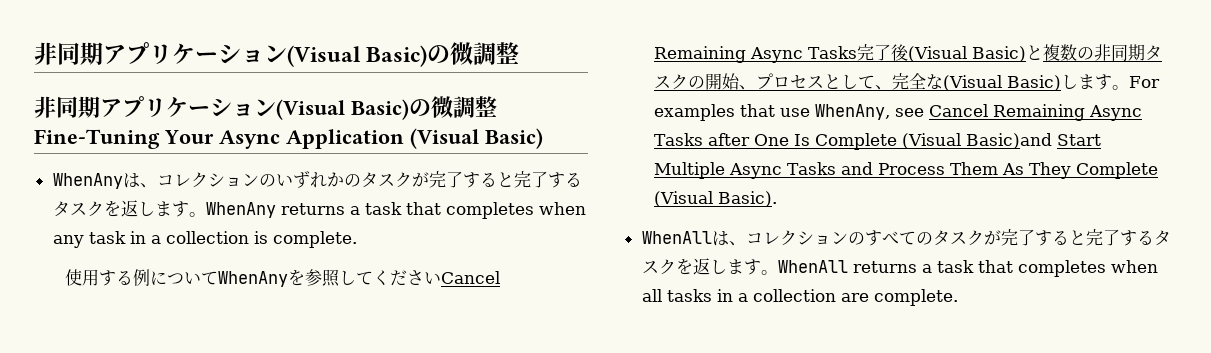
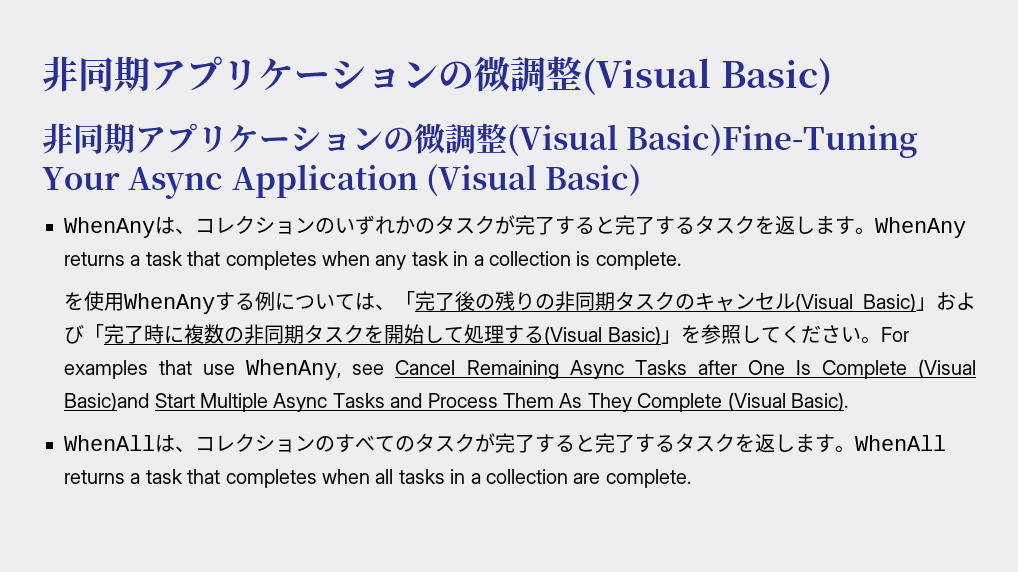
[34,42,520,67] [34,96,497,120] [34,129,160,149] 非同期アプリケーション(Visual Basic)の微調整 // 非同期アプリケーション(Visual Basic)の微調整Fine-Tuning -> [42,56,832,95] [42,123,918,158] 非同期アプリケーションの微調整(Visual Basic) // 非同期アプリケーションの微調整(Visual Basic)Fine-Tuning
[65,269,100,286] 使用 -> [64,291,216,314] を使用WhenAny
[218,271,289,287] WhenAny -> [355,291,976,312] [64,324,681,345] は、「完了後の残りの非同期タスクのキャンセル(Visual Basic)」および「完了時に複数の非同期タスクを開始して処理する(Visual Basic)」
[441,271,501,284] [654,44,1163,63] [654,73,1113,91] Cancel Remaining Async Tasks完了後(Visual Basic)と複数の非同期タスクの開始、プロセスとして、完全な(Visual Basic)します -> (861, 334) none

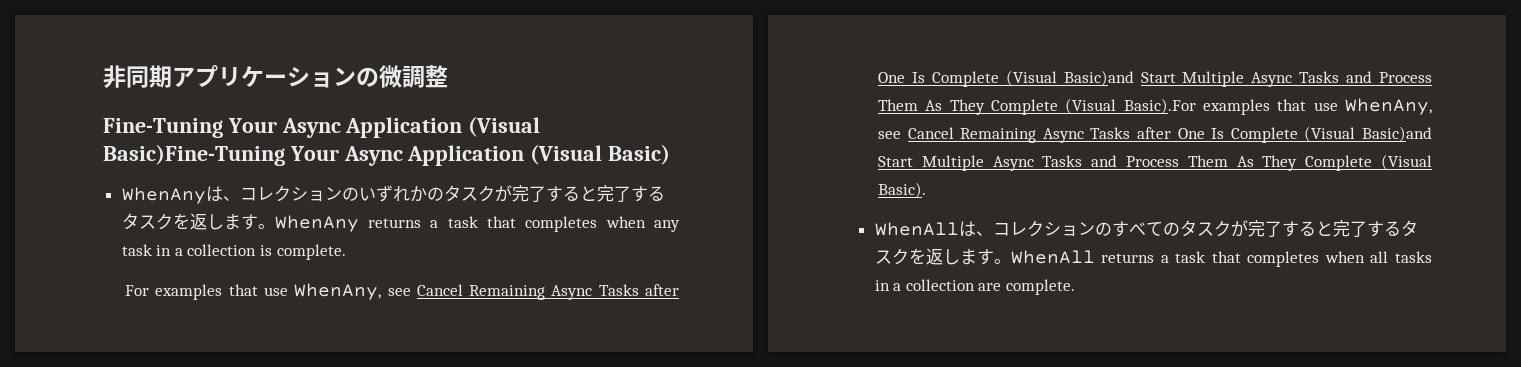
[42,56,832,95] [42,123,507,154] 非同期アプリケーションの微調整(Visual Basic) // 非同期アプリケーションの微調整 -> [103,65,448,89] [103,117,463,138] 非同期アプリケーションの微調整 // Fine-Tuning Your Async Application
[64,291,976,314] [64,324,910,345] を使用WhenAnyする例については、「完了後の残りの非同期タスクのキャンセル(Visual Basic)」および「完了時に複数の非同期タスクを開始して処理する(Visual Basic)」を参照してください。For -> [125,283,680,300] [878,70,1433,87] [878,98,1196,115] For examples that use WhenAny, see Cancel Remaining Async Tasks after One Is Complete (Visual Basic)and Start Multiple Async Tasks and Process Them As They Complete (Visual Basic).For

